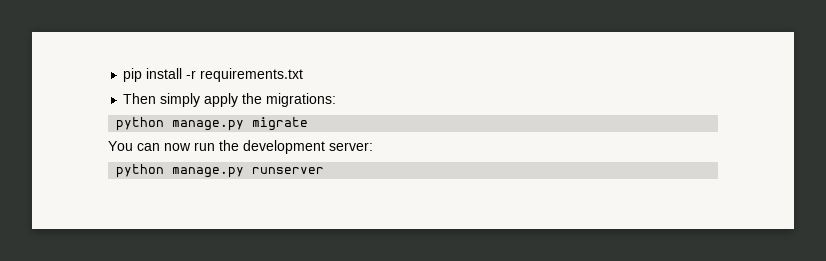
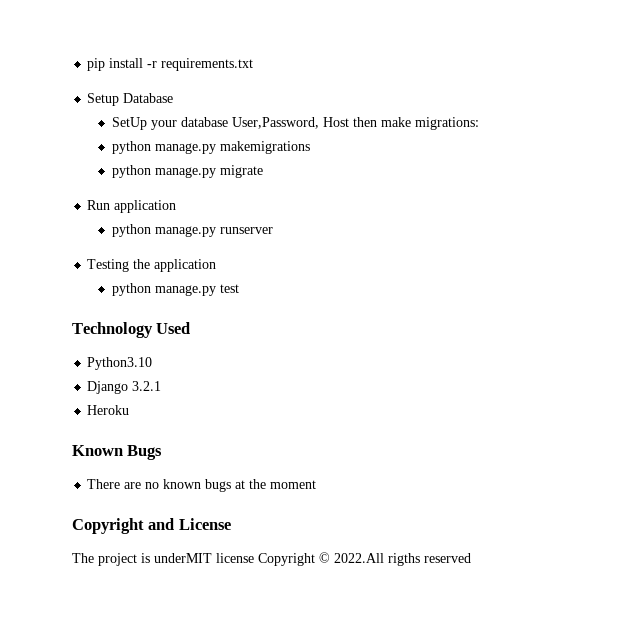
[123,93,337,107] [116,117,309,131] [108,140,373,154] [116,164,325,178] Then simply apply the migrations: // python manage.py migrate // You can now run the development server: // python manage.py runserver -> [87,93,174,106] [112,117,480,130] [112,141,311,154] [112,165,264,178] [87,200,177,213] [112,224,274,237] [87,259,217,272] [112,283,240,296] [72,322,191,338] [87,357,153,370] [87,381,162,394] [87,405,130,415] [72,445,163,460] [87,479,317,492] [72,518,231,534] [72,552,471,566] Setup Database // SetUp your database User,Password, Host then make migrations: // python manage.py makemigrations // python manage.py migrate // Run application // python manage.py runserver // Testing the application // python manage.py test // Technology Used // Python3.10 // Django 3.2.1 // Heroku // Known Bugs // There are no known bugs at the moment // Copyright and License // The project is underMIT license Copyright © 2022.All rigths reserved

